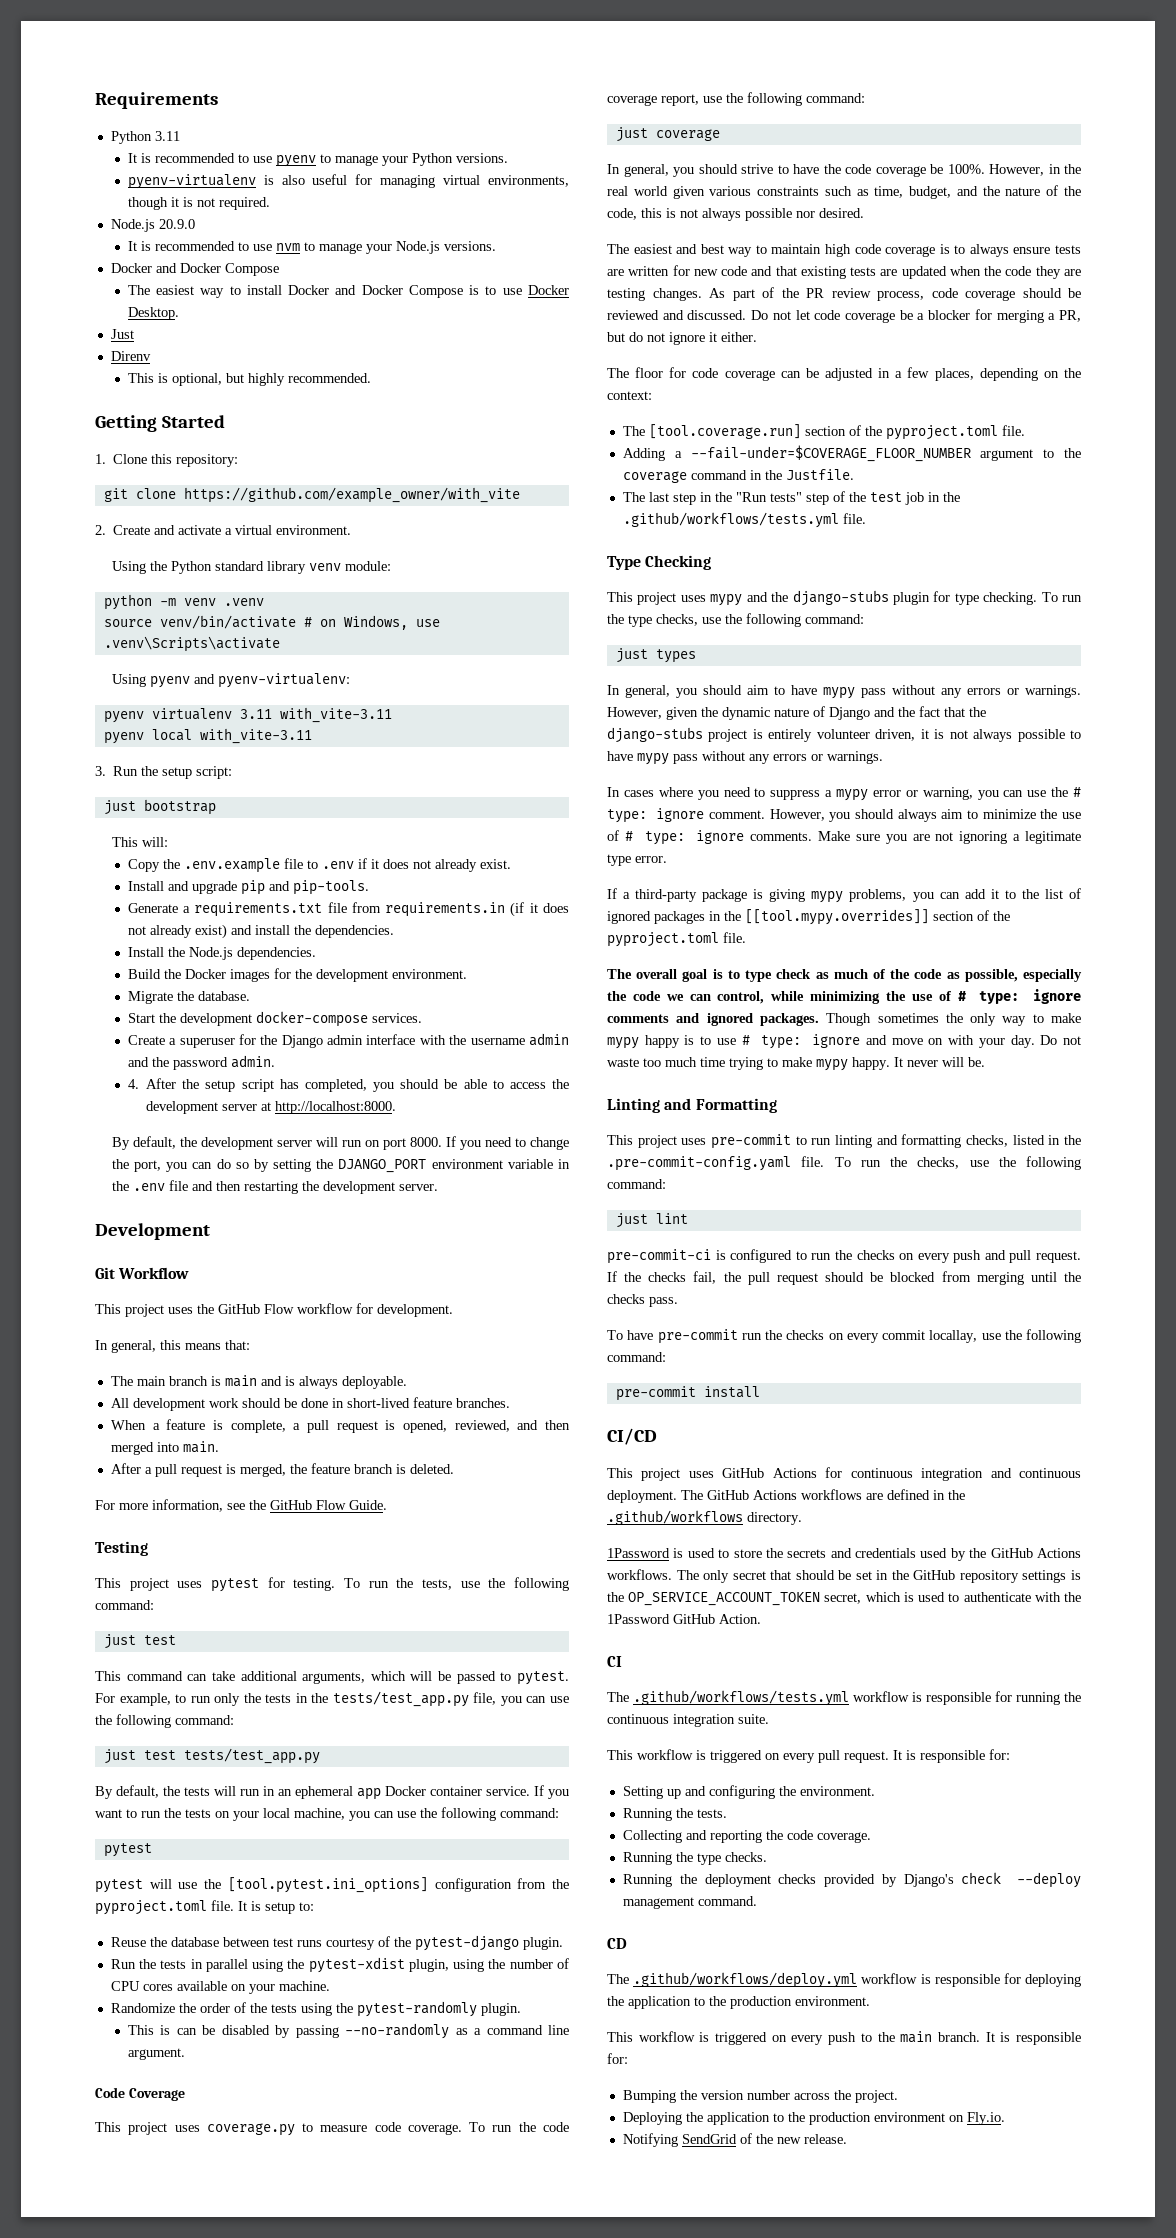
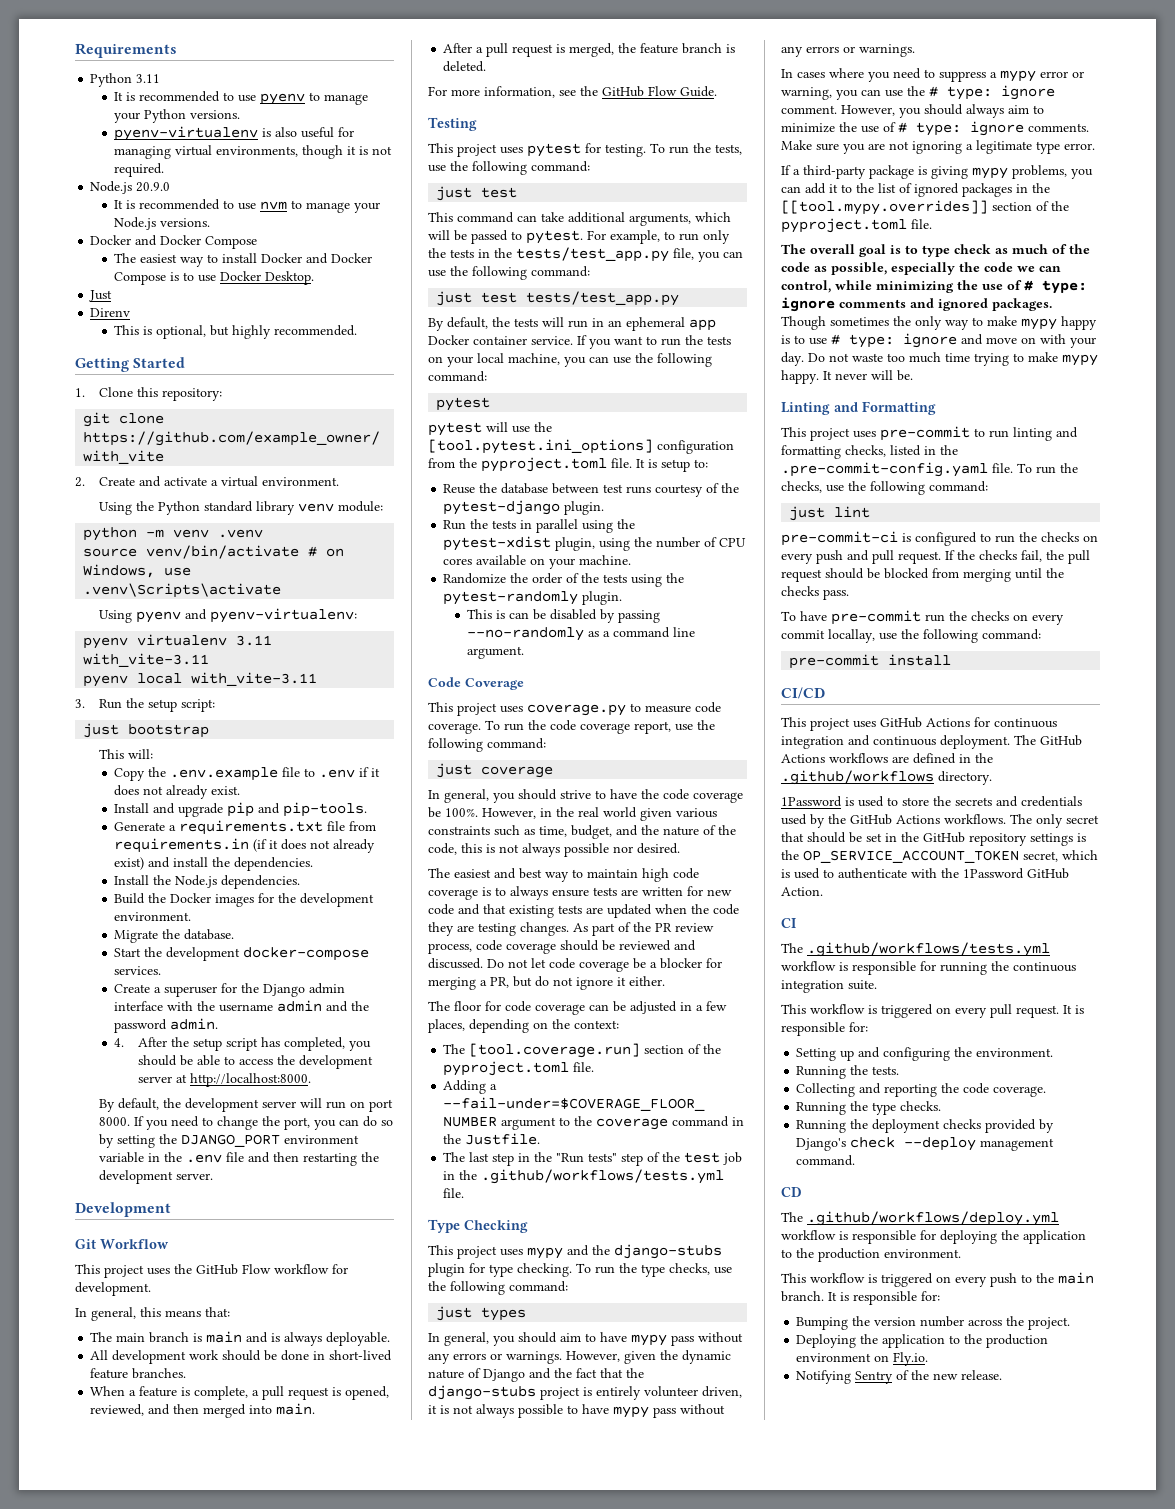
[681,2134,737,2144] SendGrid -> [855,1371,894,1384] Sentry

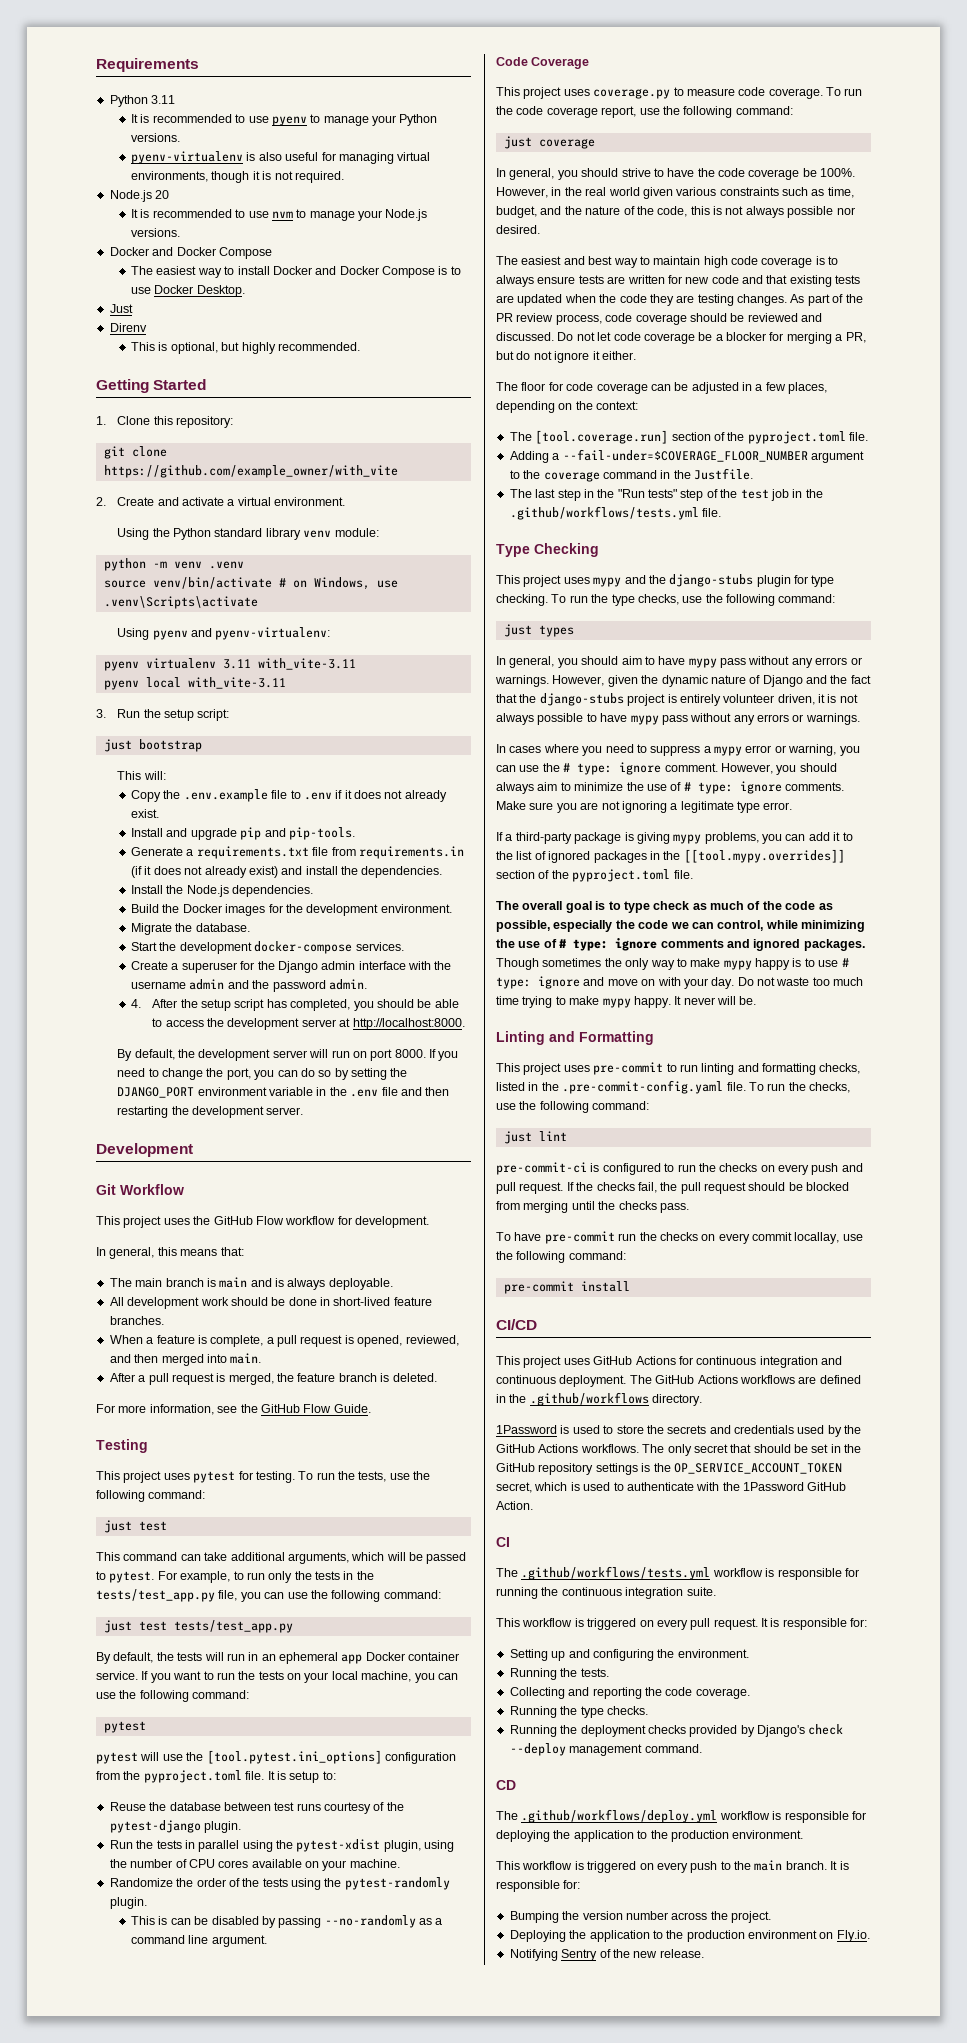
[136,182,171,192] 20.9.0 -> [155,190,170,199] 20

